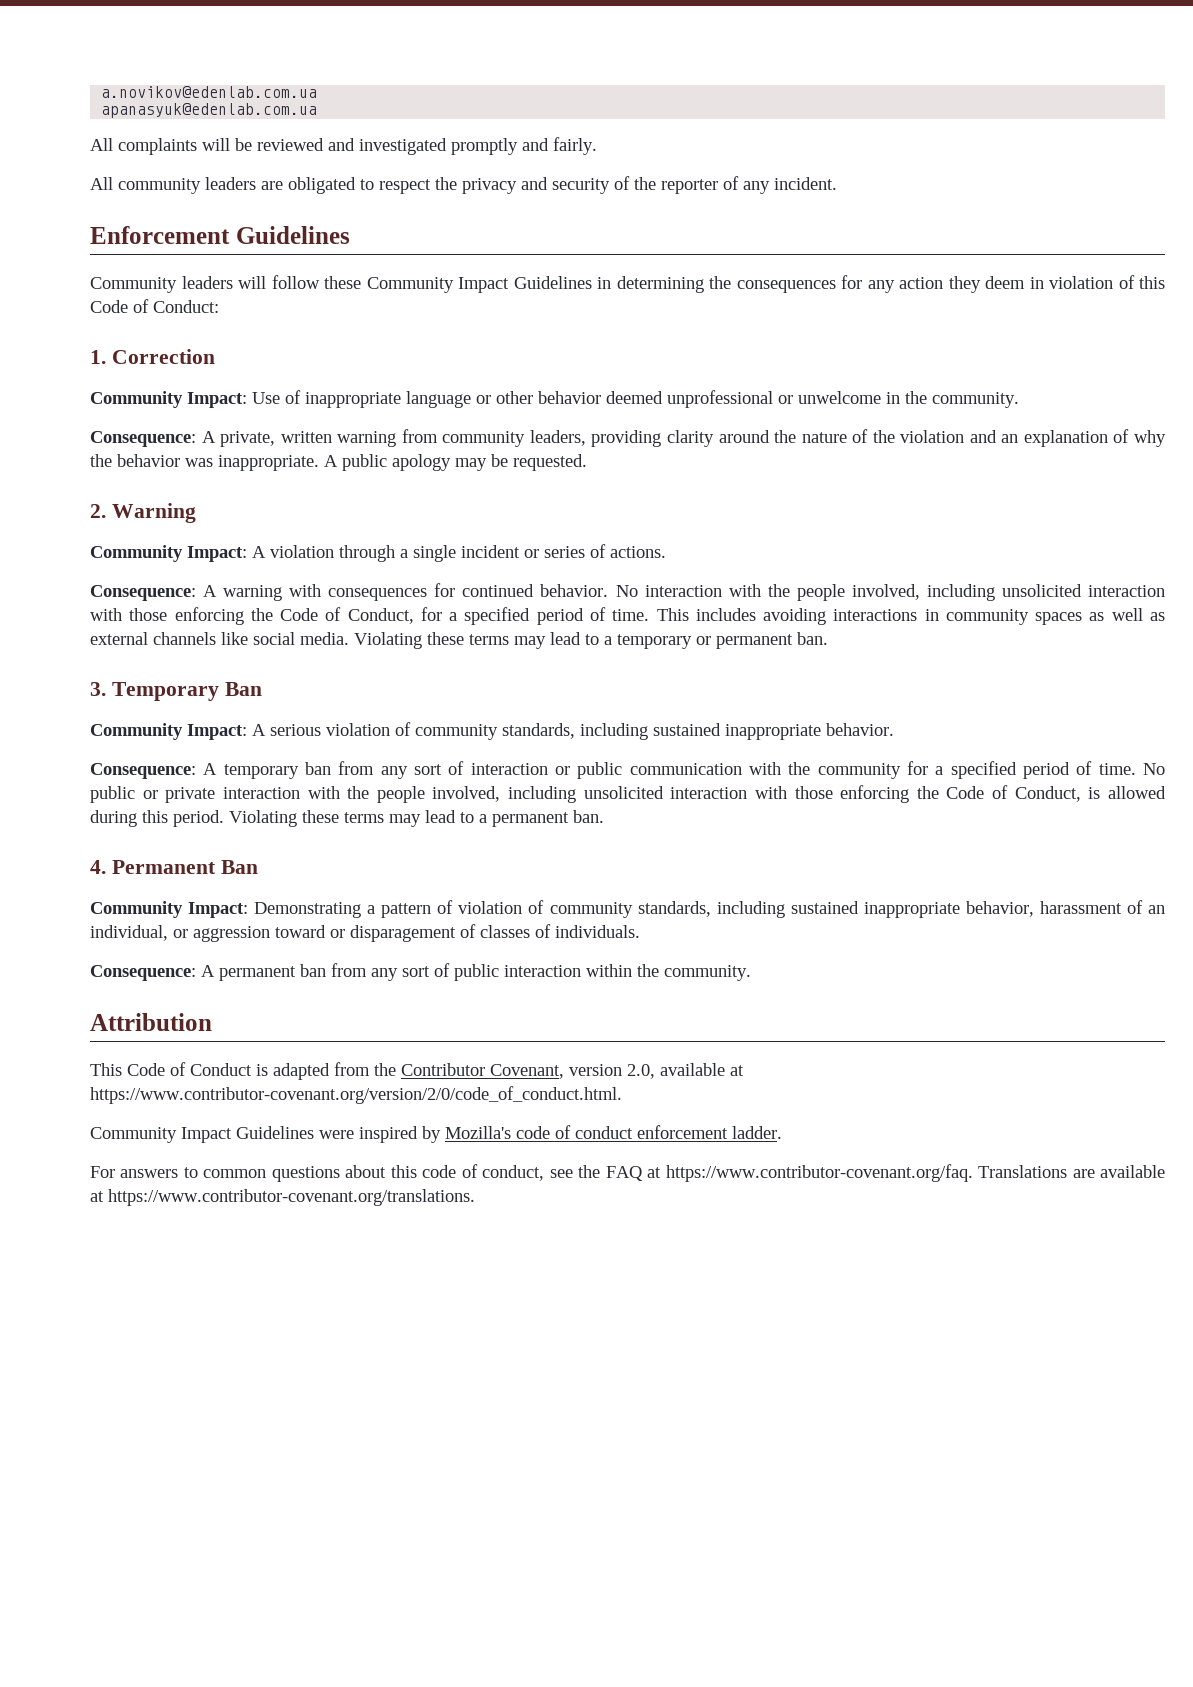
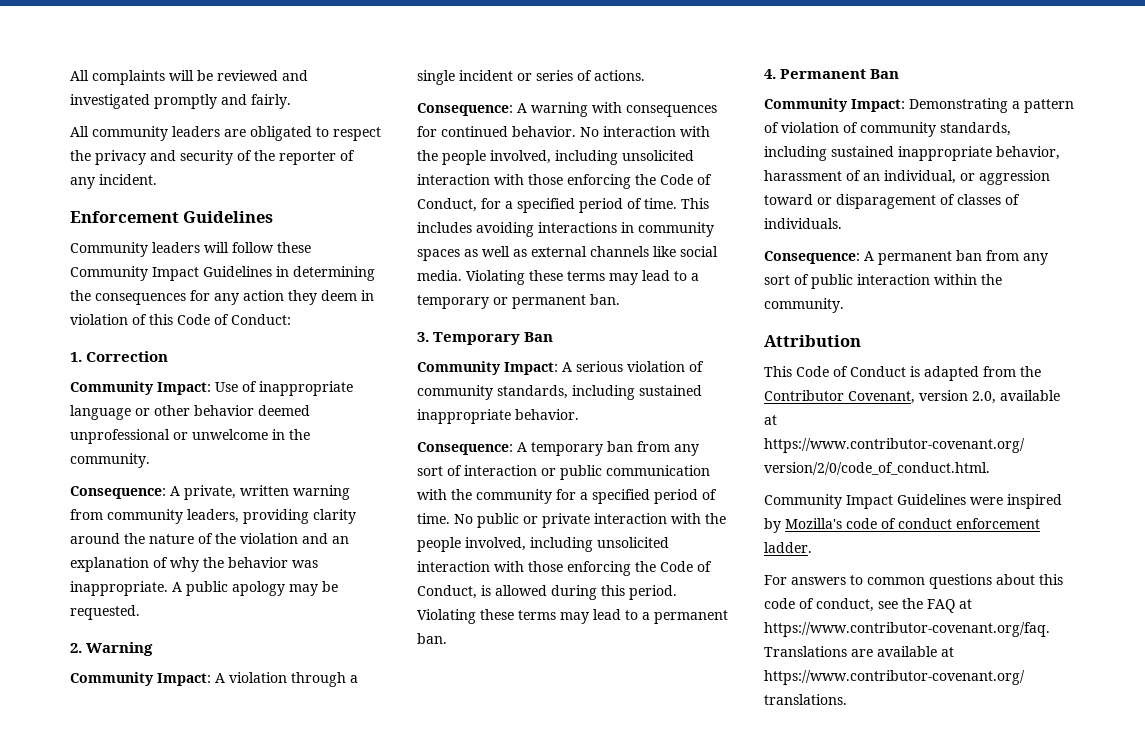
[101,86,318,98] [101,103,318,118] a.novikov@edenlab.com.ua // apanasyuk@edenlab.com.ua // -> (70, 75) none

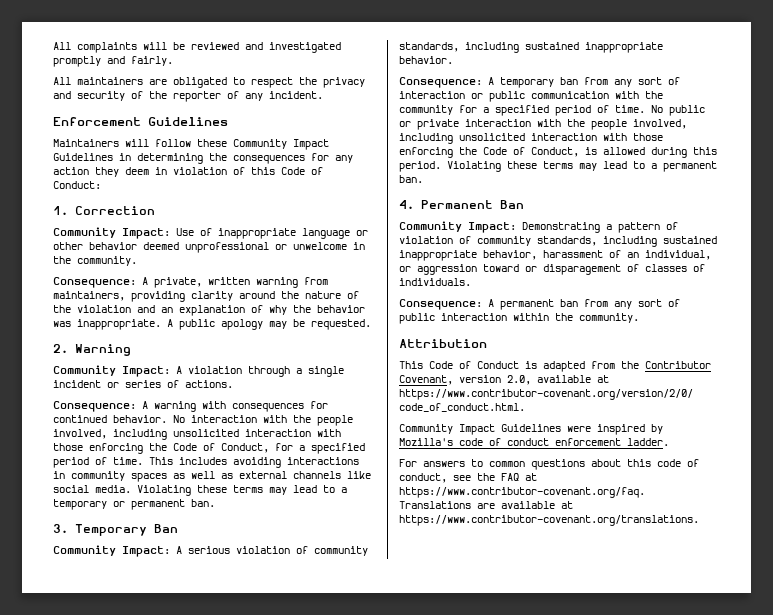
[92,126,220,141] community leaders -> [77,77,143,85] maintainers
[70,242,200,257] Community leaders -> [53,139,119,147] Maintainers
[107,509,239,524] community leaders, -> [53,291,125,301] maintainers,

